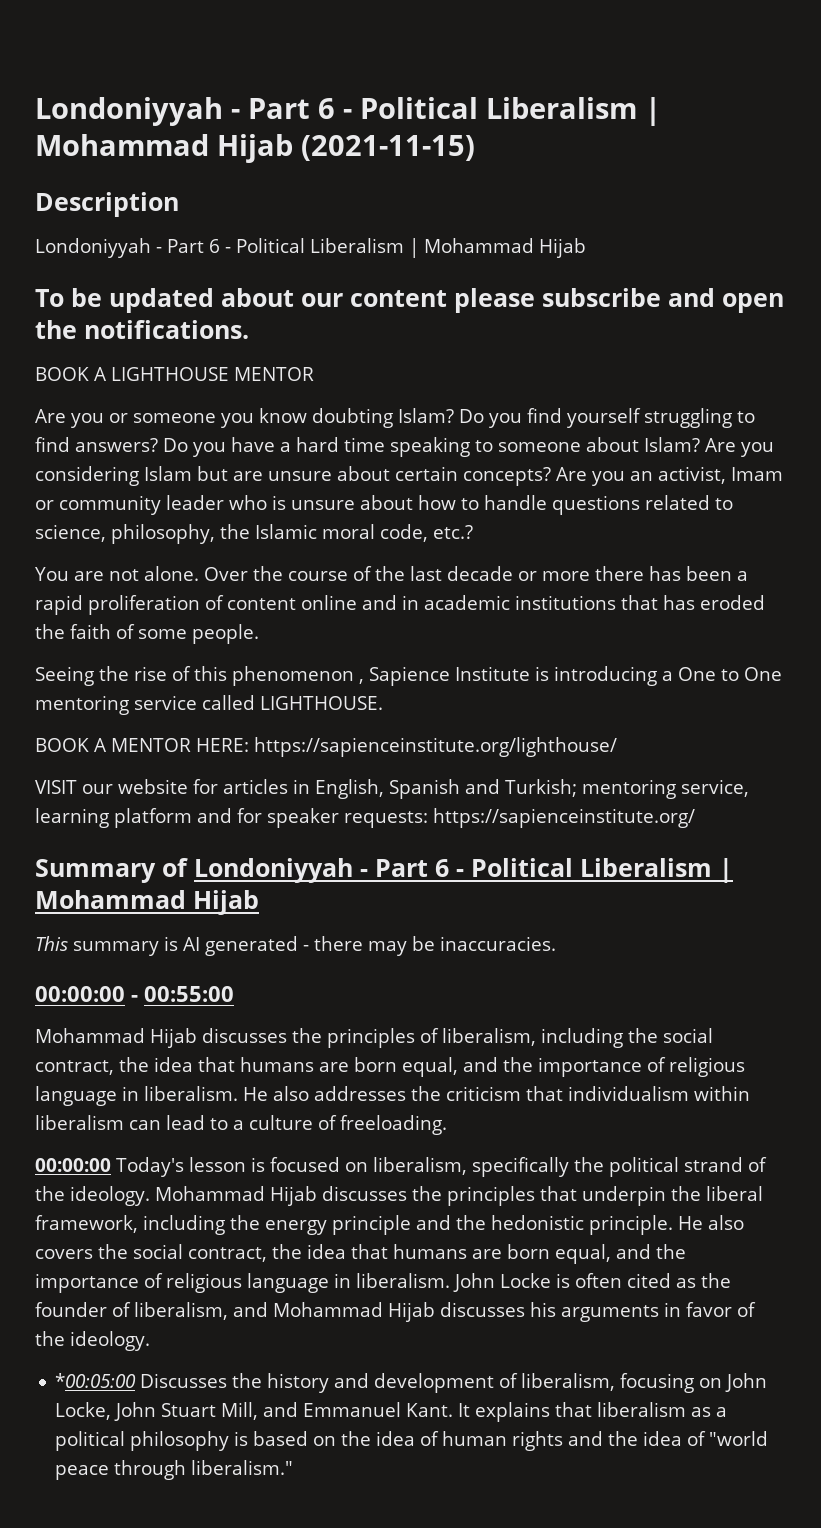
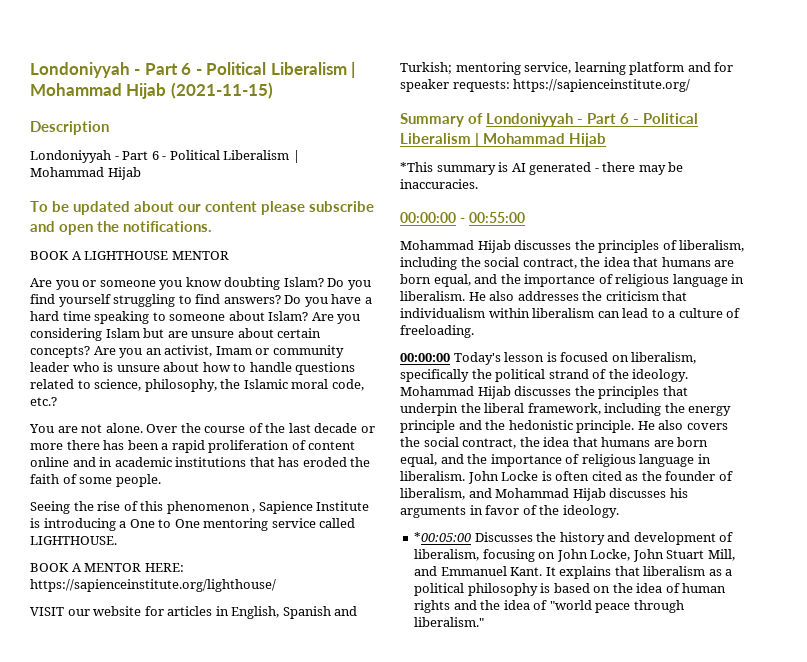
[35,936,68,951] This -> [400,162,433,172] *This

